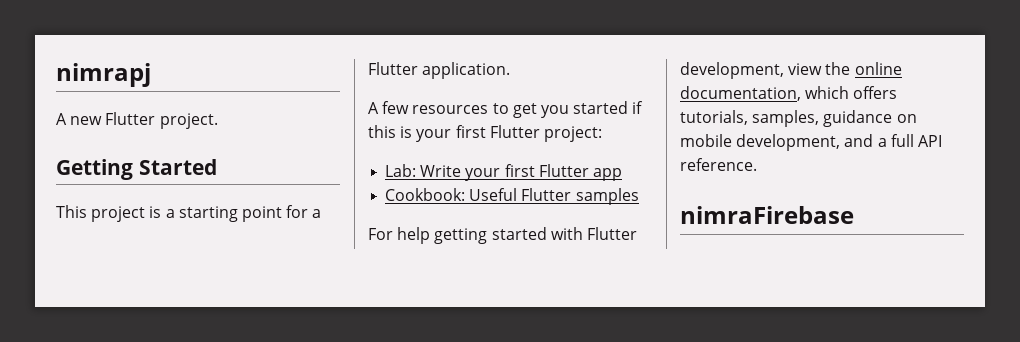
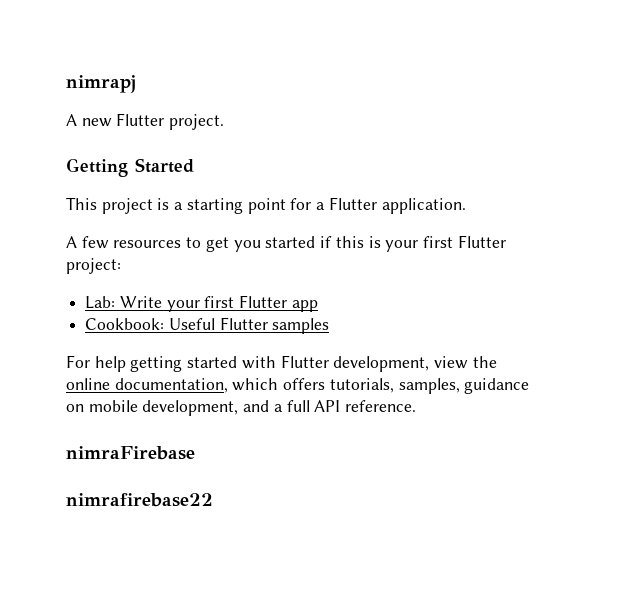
(854, 215) none -> [66,493,213,507] // nimrafirebase22

